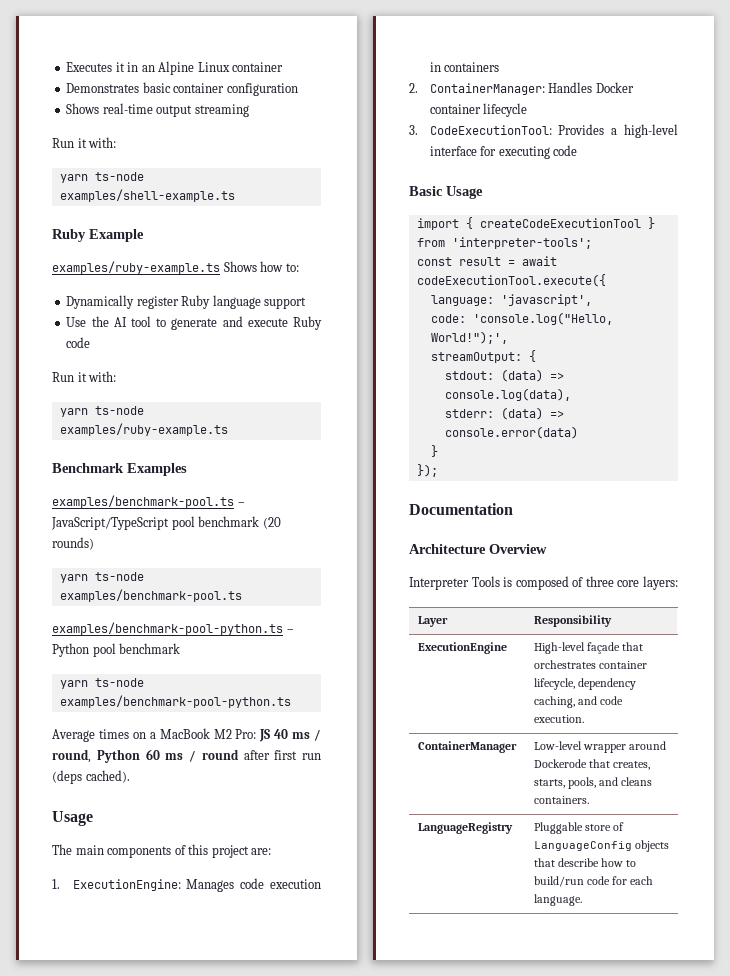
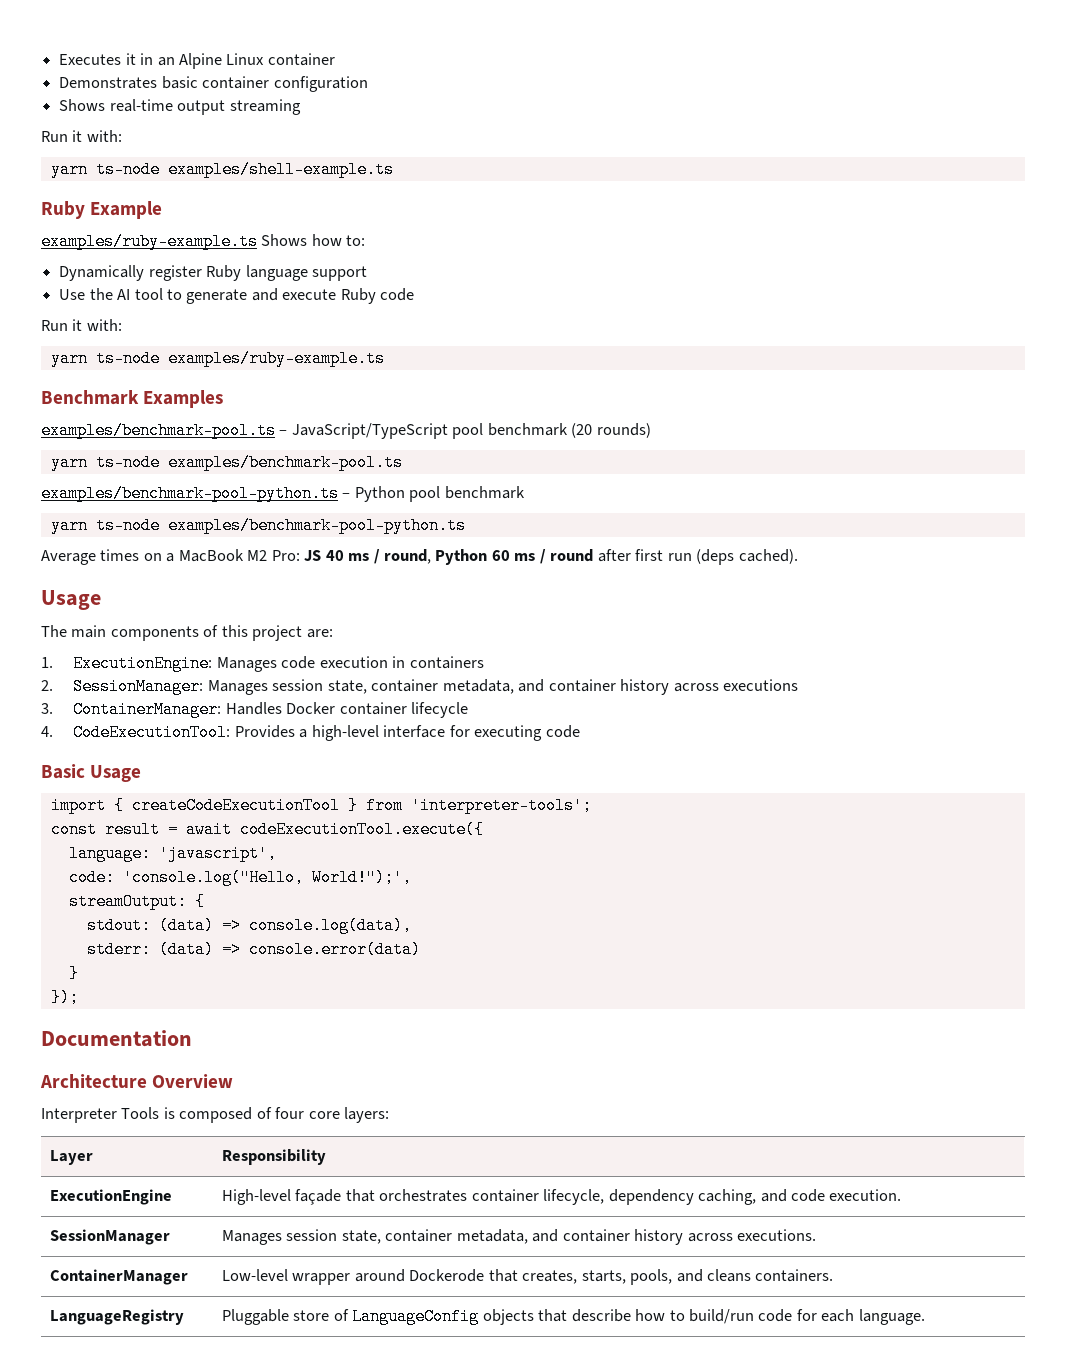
(418, 88) none -> [73,678,798,695] [41,703,53,714] SessionManager: Manages session state, container metadata, and container history across executions // 3.
[409,125,418,135] 3. -> [41,726,53,737] 4.
[585,576,614,587] three -> [275,1107,305,1119] four
(584, 719) none -> [49,1229,170,1245] [221,1229,817,1245] // SessionManager | Manages session state, container metadata, and container history across executions.

